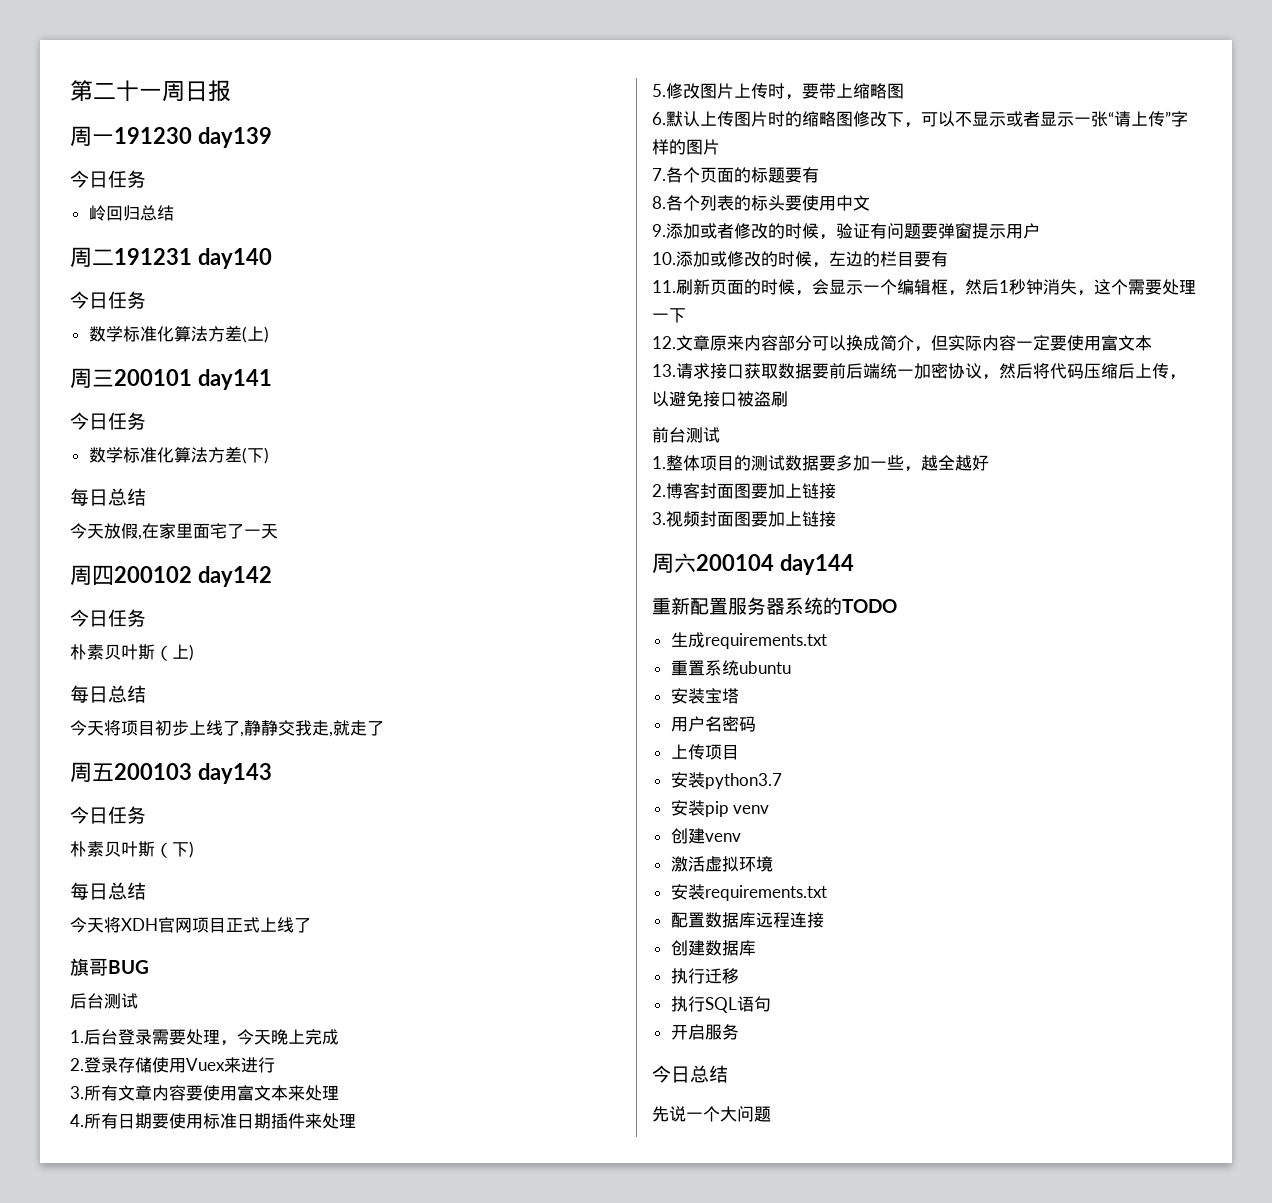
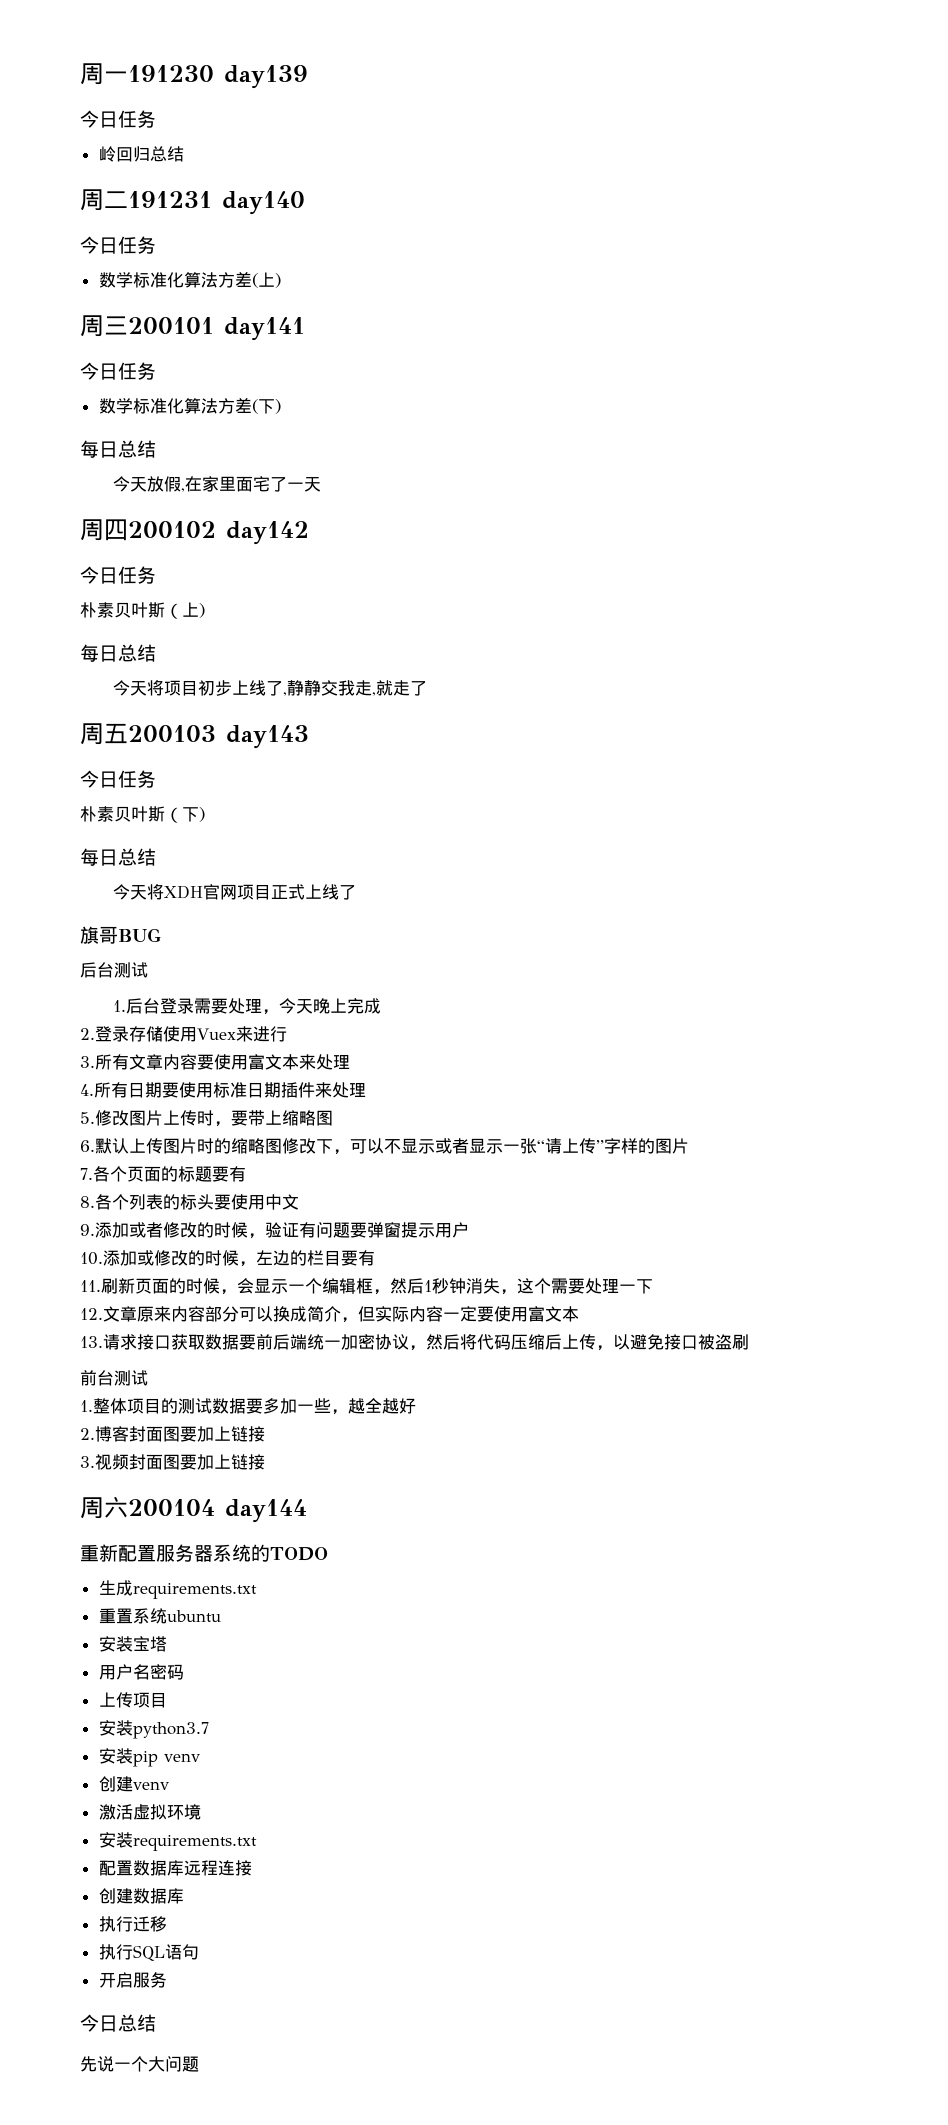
[70,80,231,102] 第二十一周日报 // -> (80, 74) none

